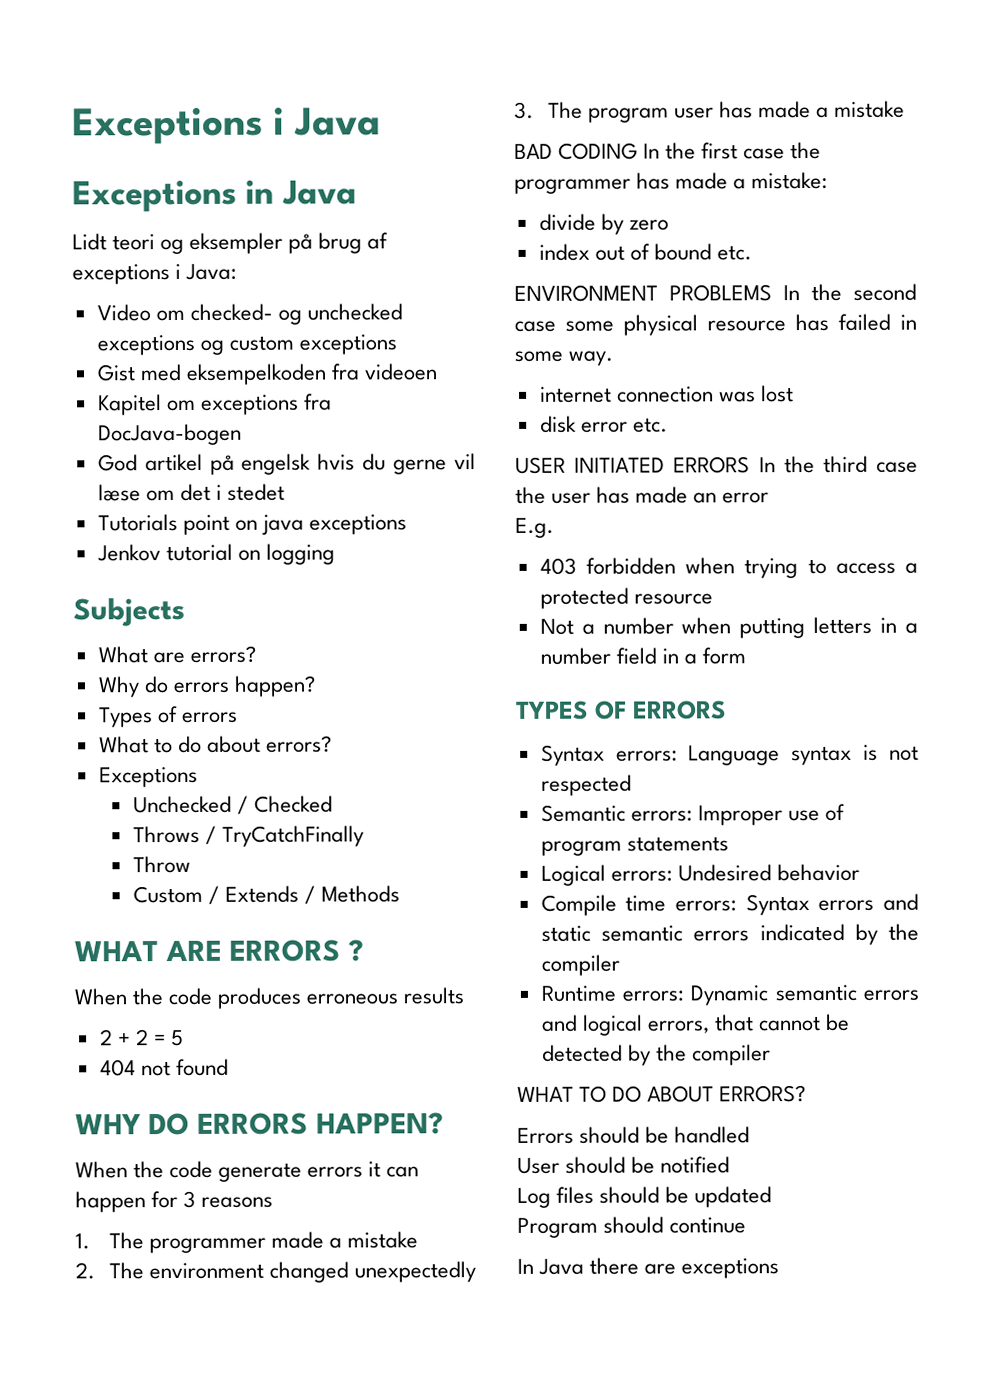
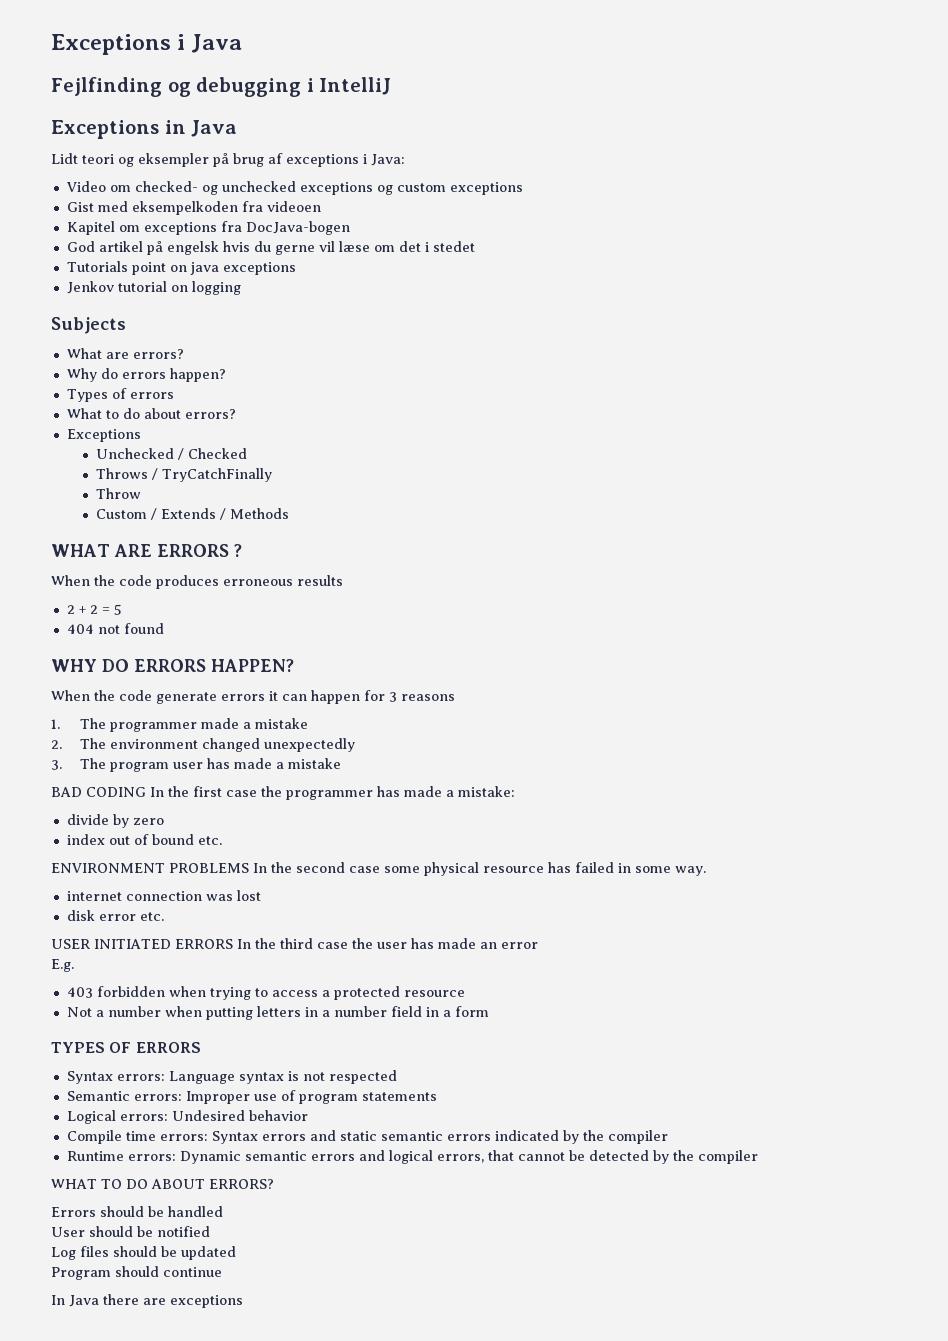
(381, 121) none -> [51,77,392,97] // Fejlfinding og debugging i IntelliJ

